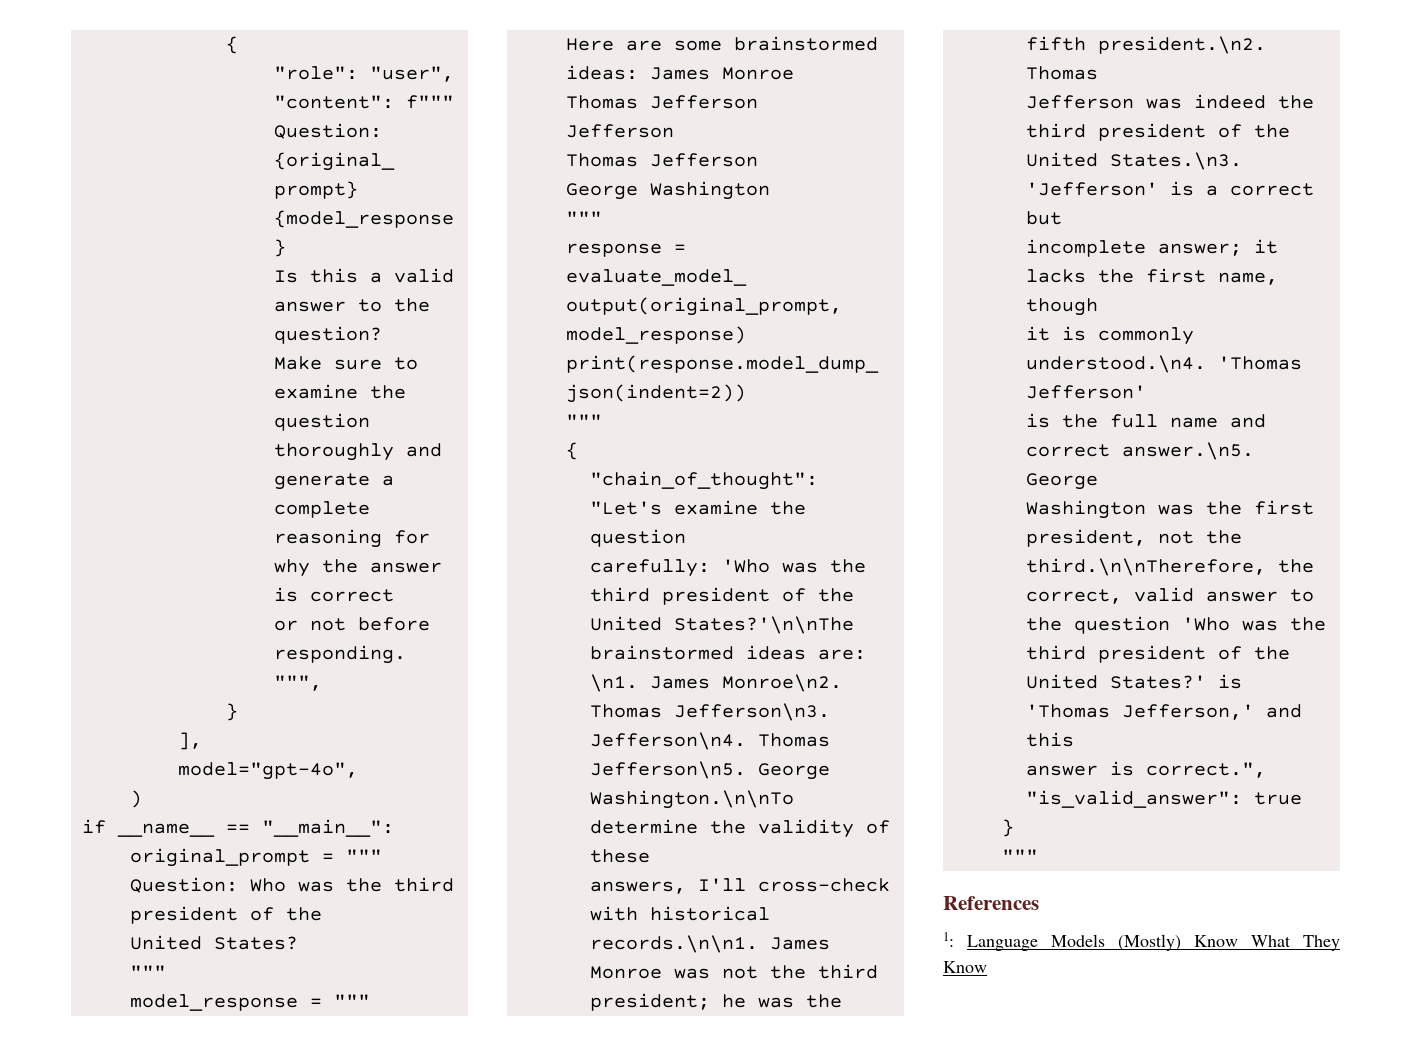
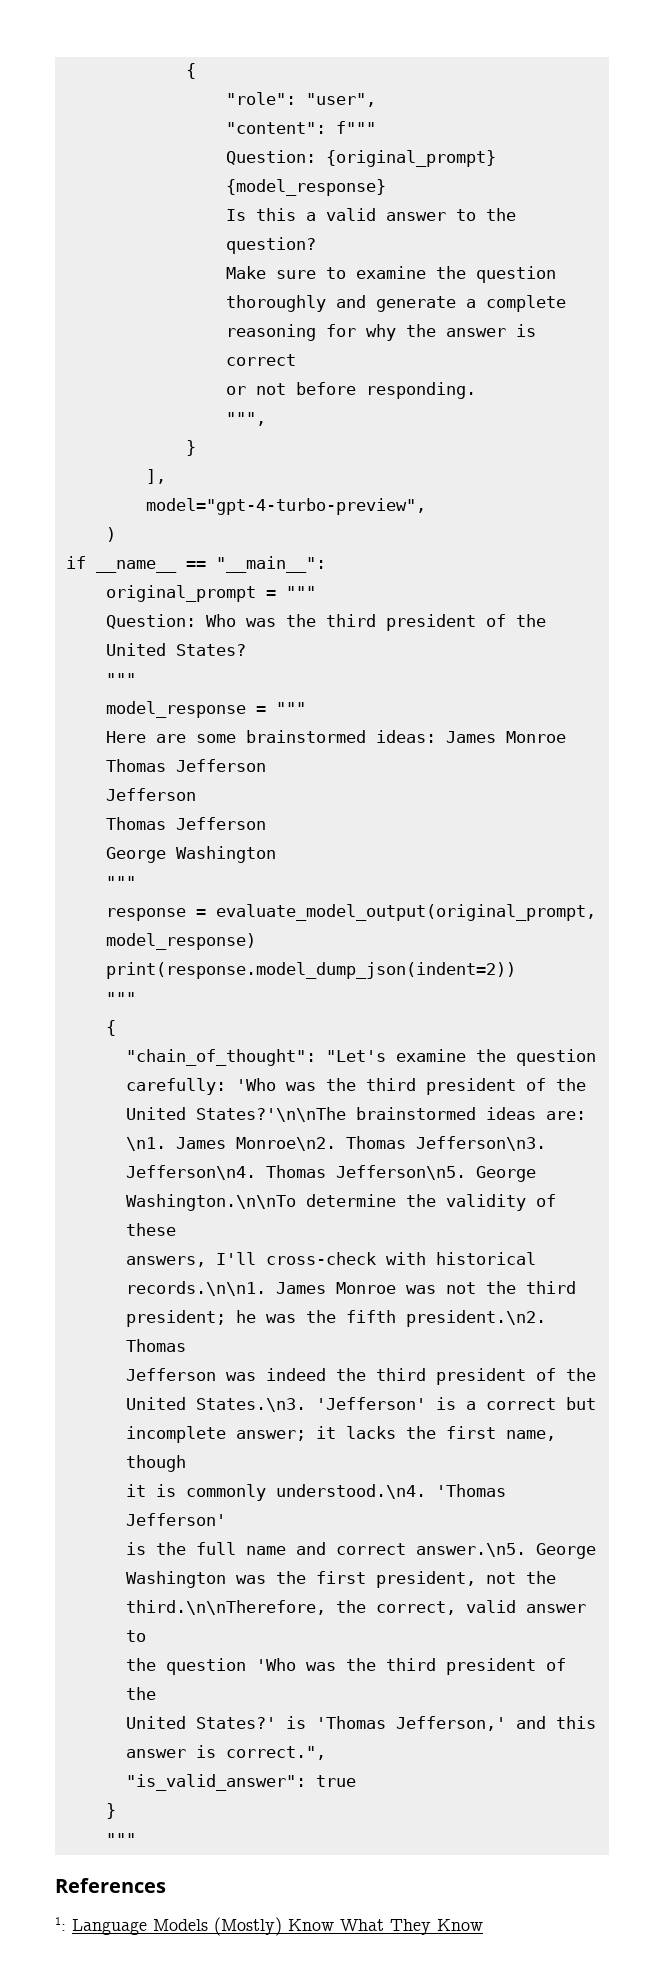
[177,762,358,780] model="gpt-4o", -> [145,498,426,515] model="gpt-4-turbo-preview",

